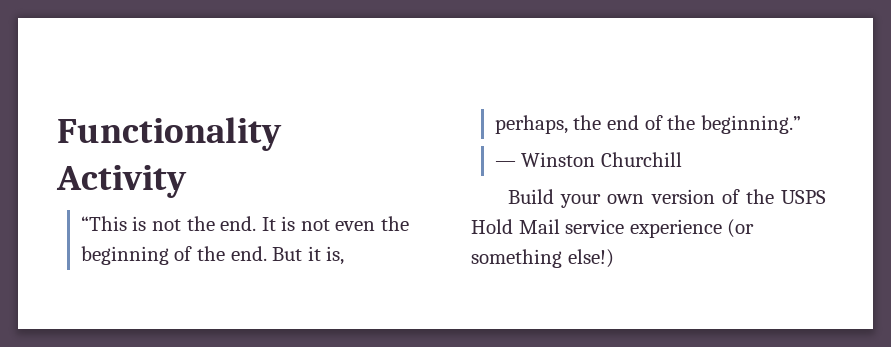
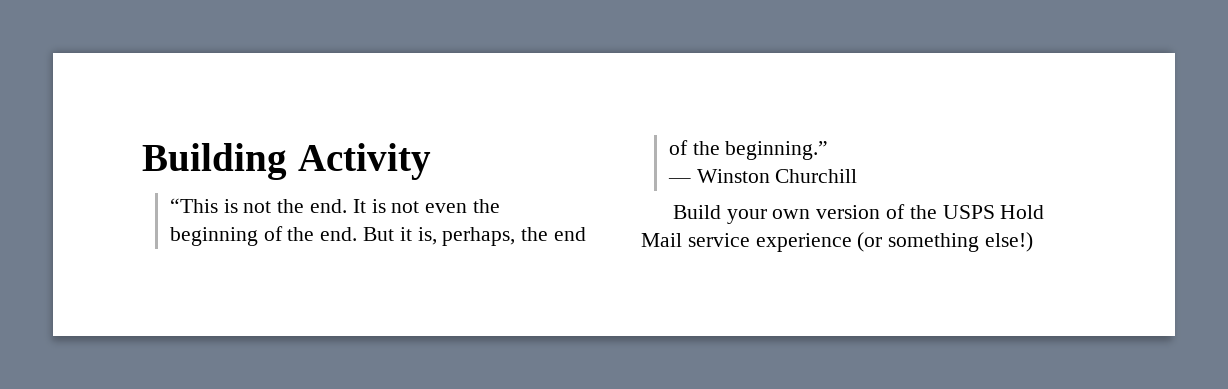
[57,117,282,151] Functionality -> [142,143,287,180] Building

